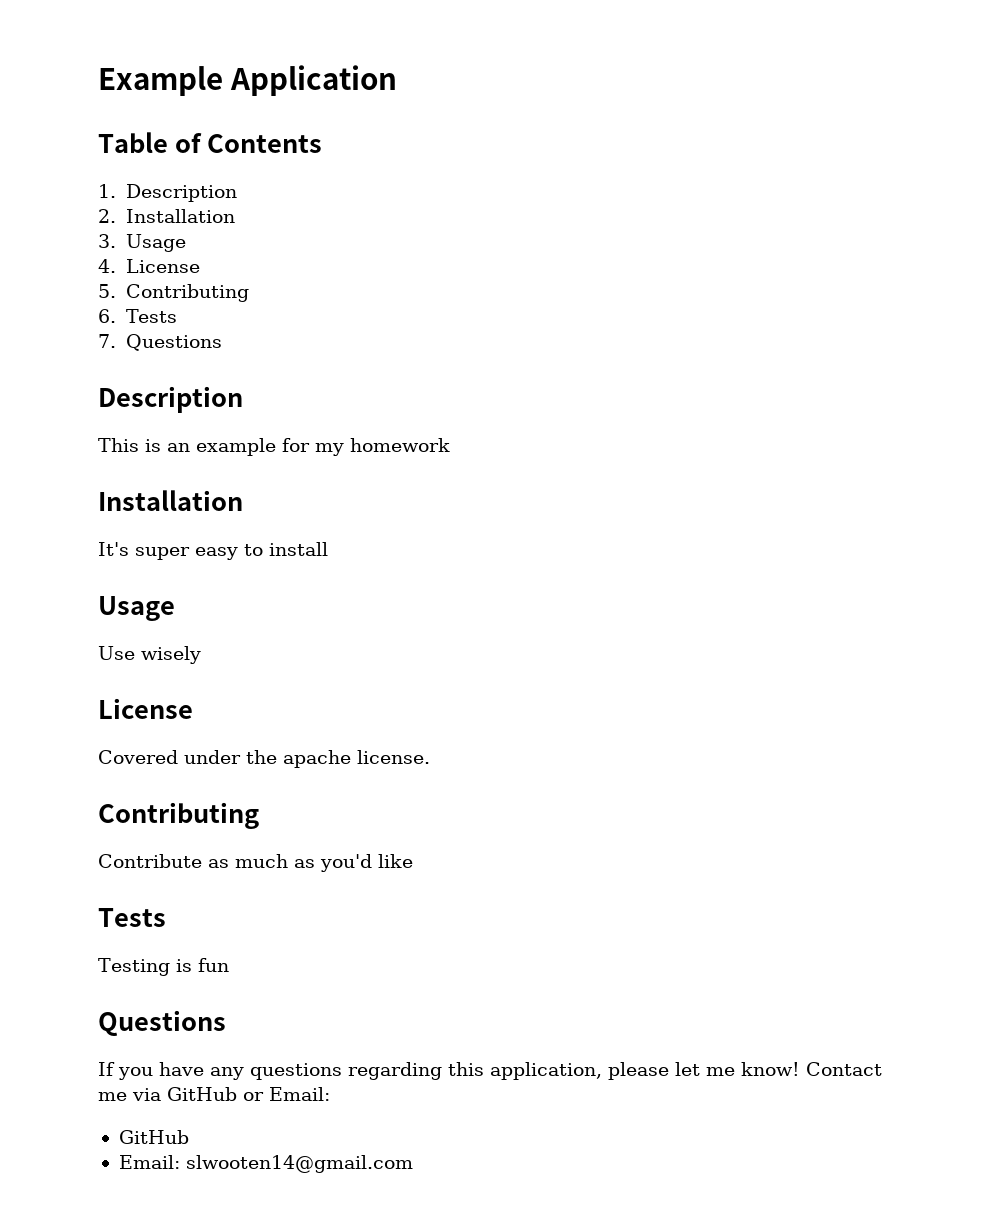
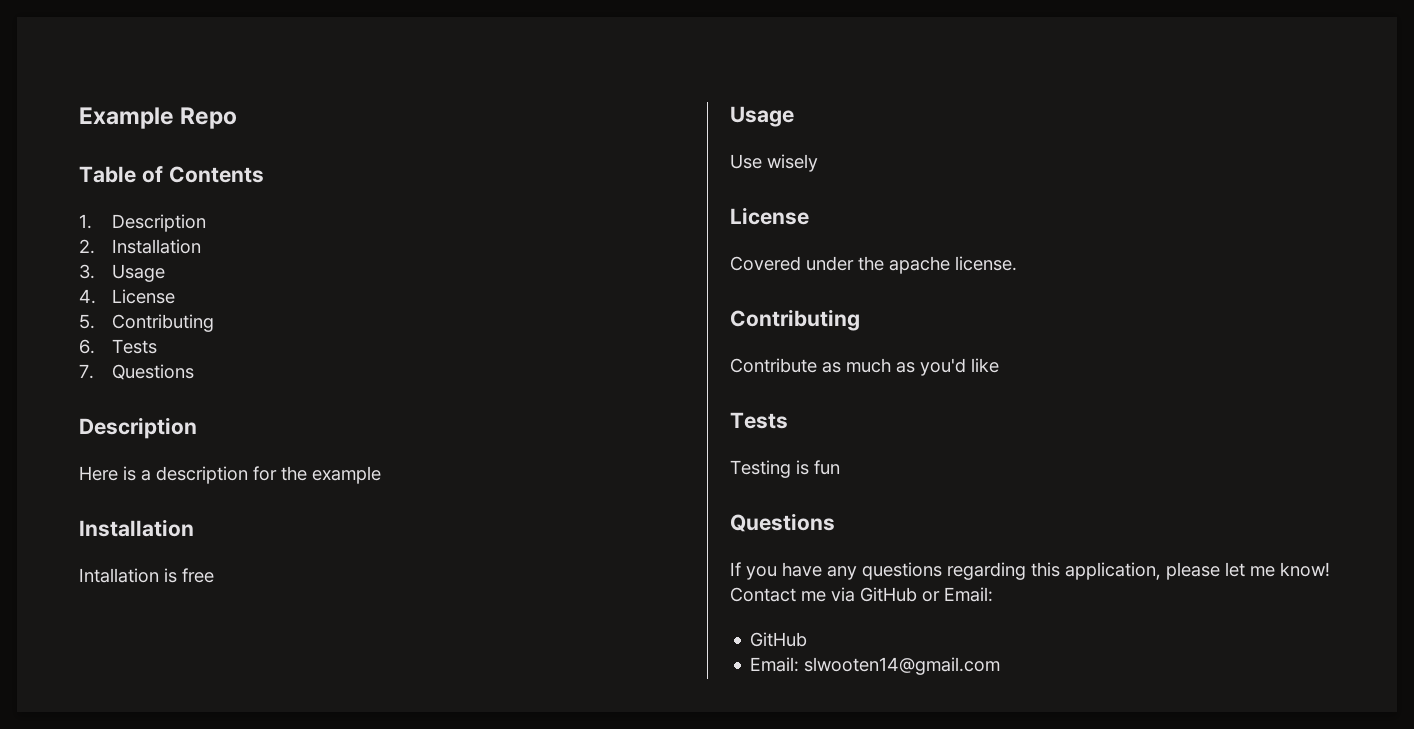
[229,65,397,96] Application -> [180,107,238,129] Repo
[98,438,450,456] [98,490,243,511] [98,542,328,560] This is an example for my homework // Installation // It's super easy to install -> [79,466,381,484] [79,519,194,537] [79,568,214,583] Here is a description for the example // Installation // Intallation is free

